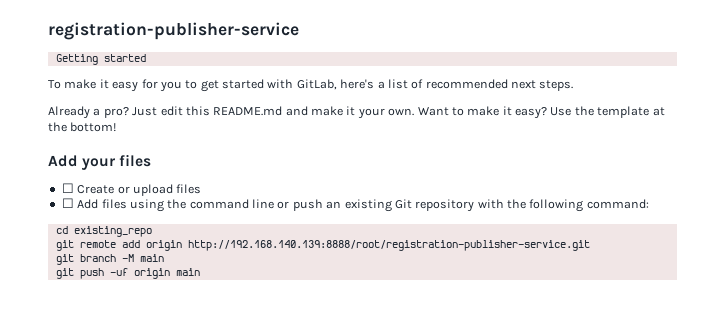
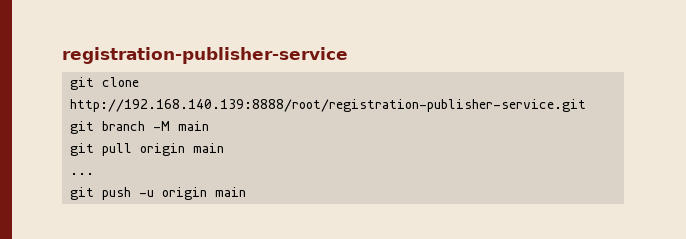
[55,54,146,65] [48,79,574,92] [48,106,665,119] [48,122,117,132] [48,154,152,170] [61,183,202,196] [61,198,649,212] [55,226,152,237] [55,240,182,251] Getting started // To make it easy for you to get started with GitLab, here's a list of recommended next steps. // Already a pro? Just edit this README.md and make it your own. Want to make it easy? Use the template at the bottom! // Add your files // ☐ Create or upload files // ☐ Add files using the command line or push an existing Git repository with the following command: // cd existing_repo // git remote add origin -> [69,77,139,90] git clone
[79,268,200,279] push -uf origin main -> [101,143,224,156] [69,173,94,175] [69,187,246,200] pull origin main // ... // git push -u origin main

